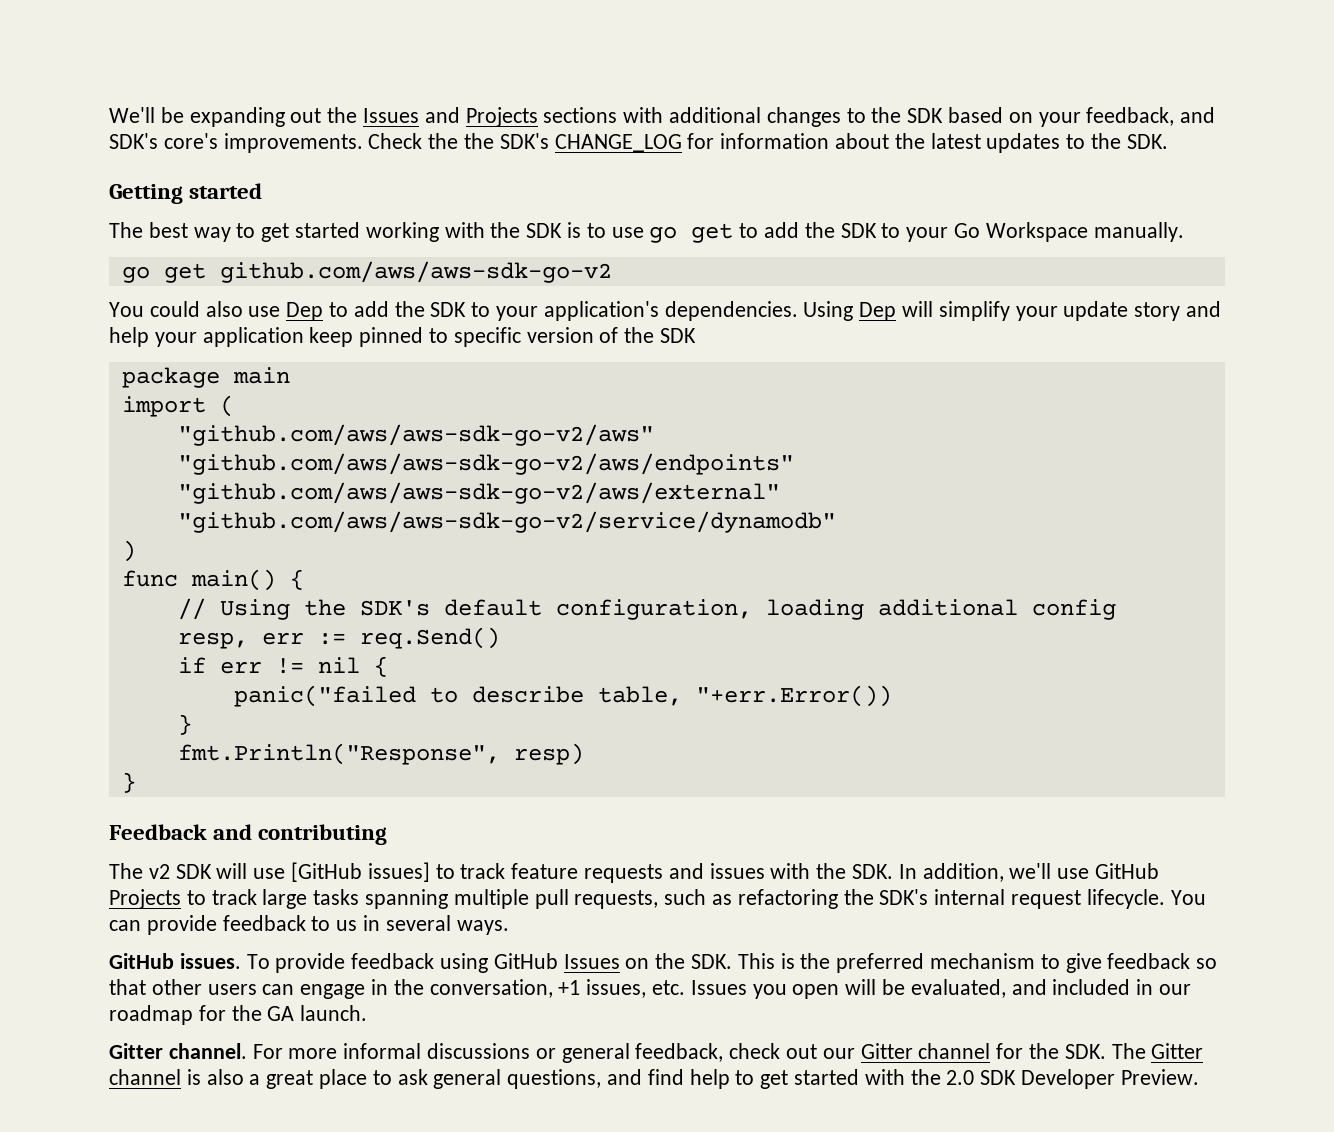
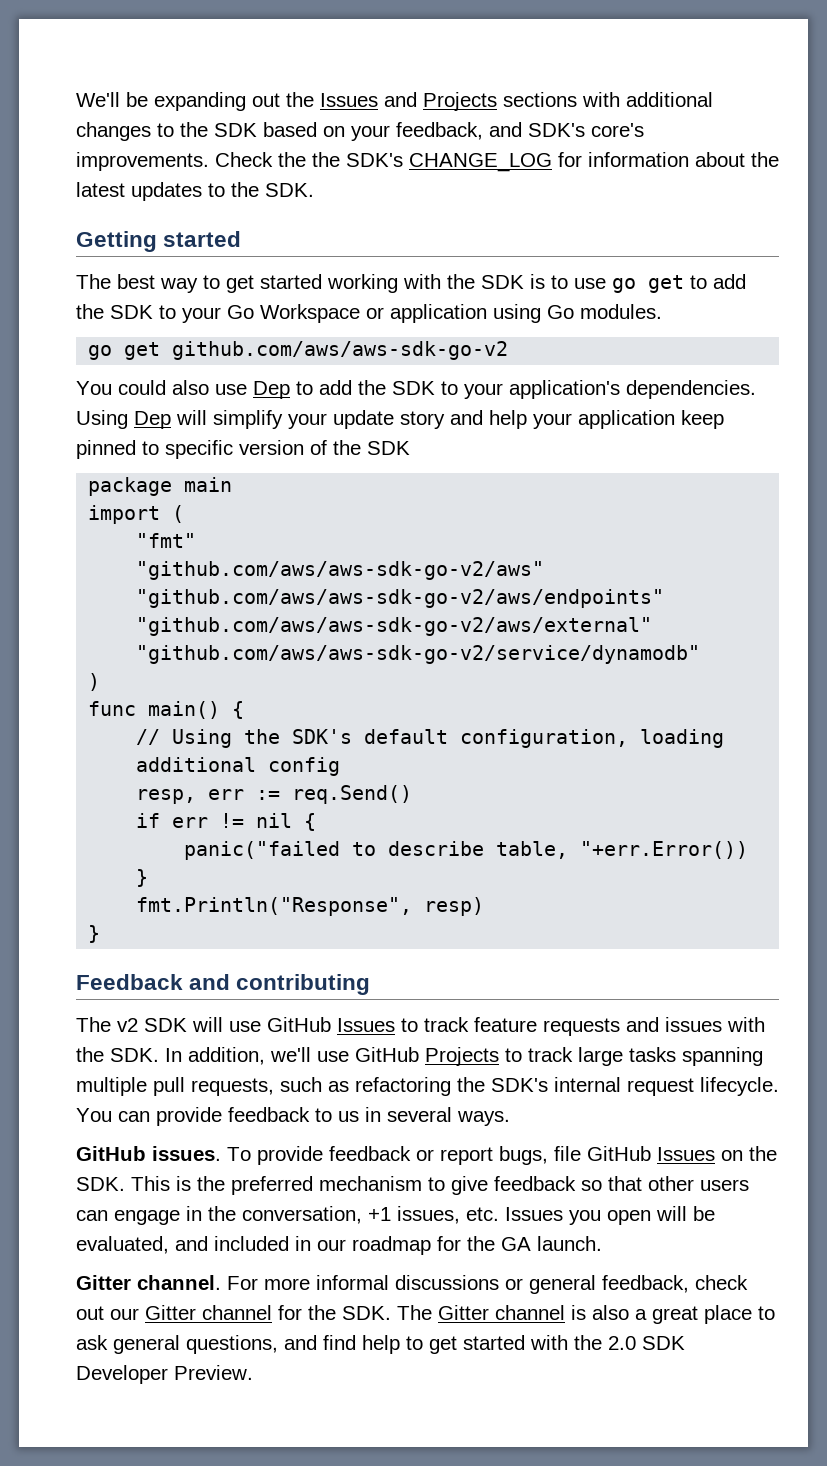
[1093,222,1184,242] manually. -> [366,304,662,323] or application using Go modules.
(234, 406) none -> [136,533,197,548] // "fmt"
[291,862,430,882] [GitHub issues] -> [267,1017,395,1032] GitHub Issues
[440,953,489,973] using -> [416,1146,581,1165] or report bugs, file

